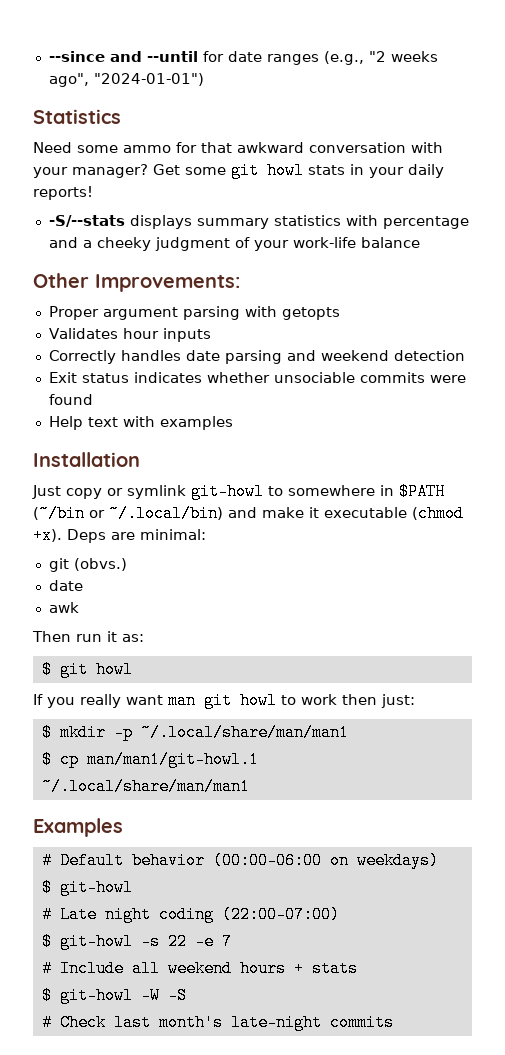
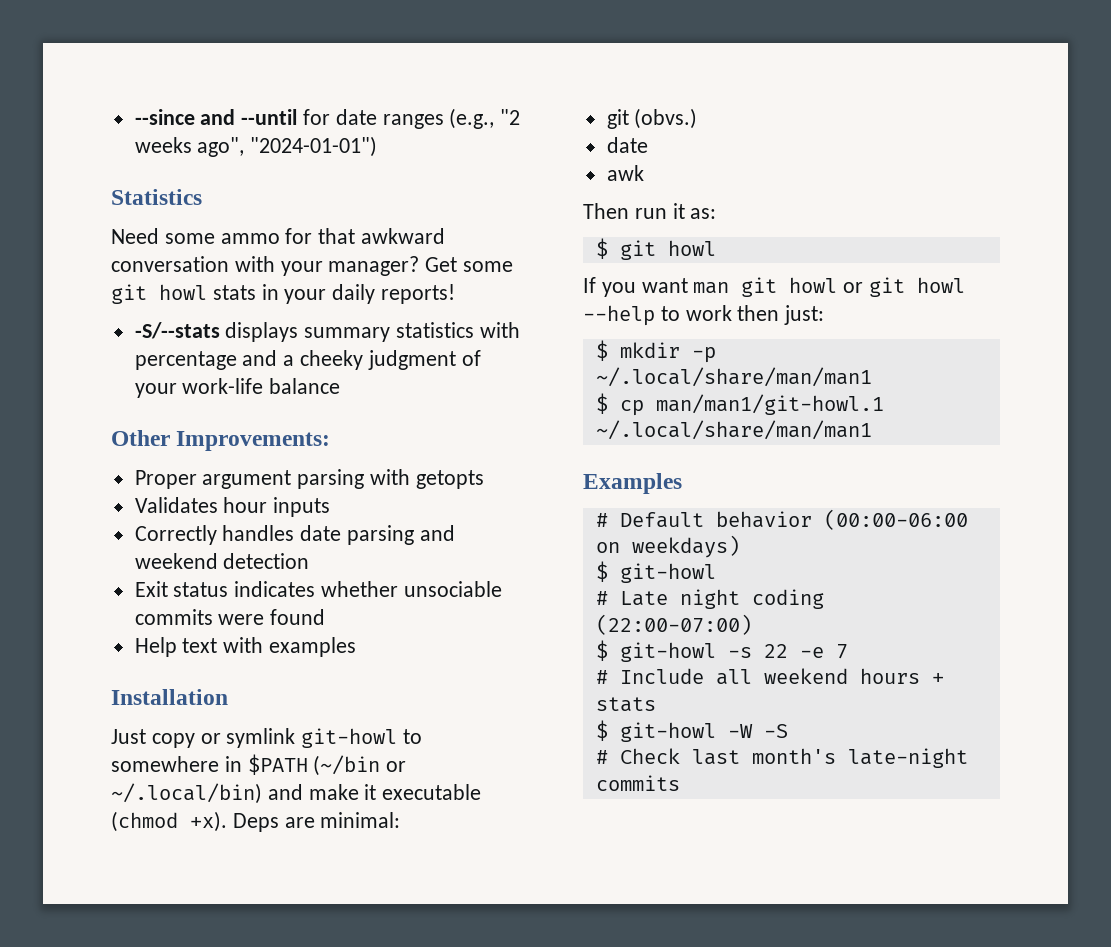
[80,694,121,708] really -> (636, 289) none
(277, 700) none -> [843,277,966,297] [583,305,655,326] or git howl --help

